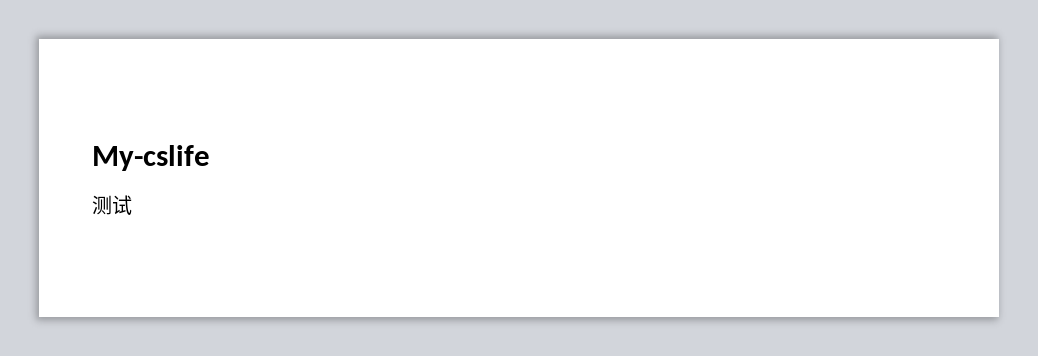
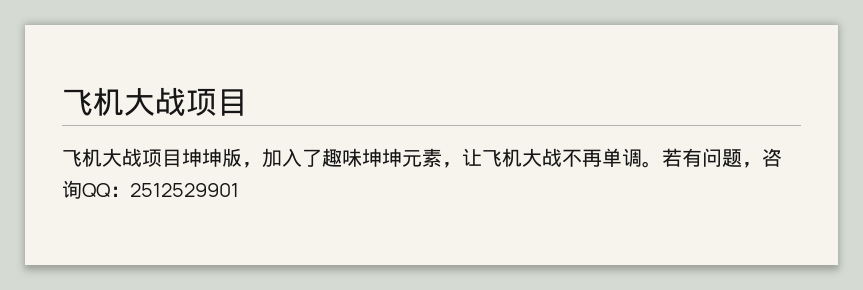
[92,145,210,171] [92,195,132,215] My-cslife // 测试 -> [62,87,248,116] [62,148,782,168] [62,180,239,199] 飞机大战项目 // 飞机大战项目坤坤版，加入了趣味坤坤元素，让飞机大战不再单调。若有问题，咨询QQ：2512529901

